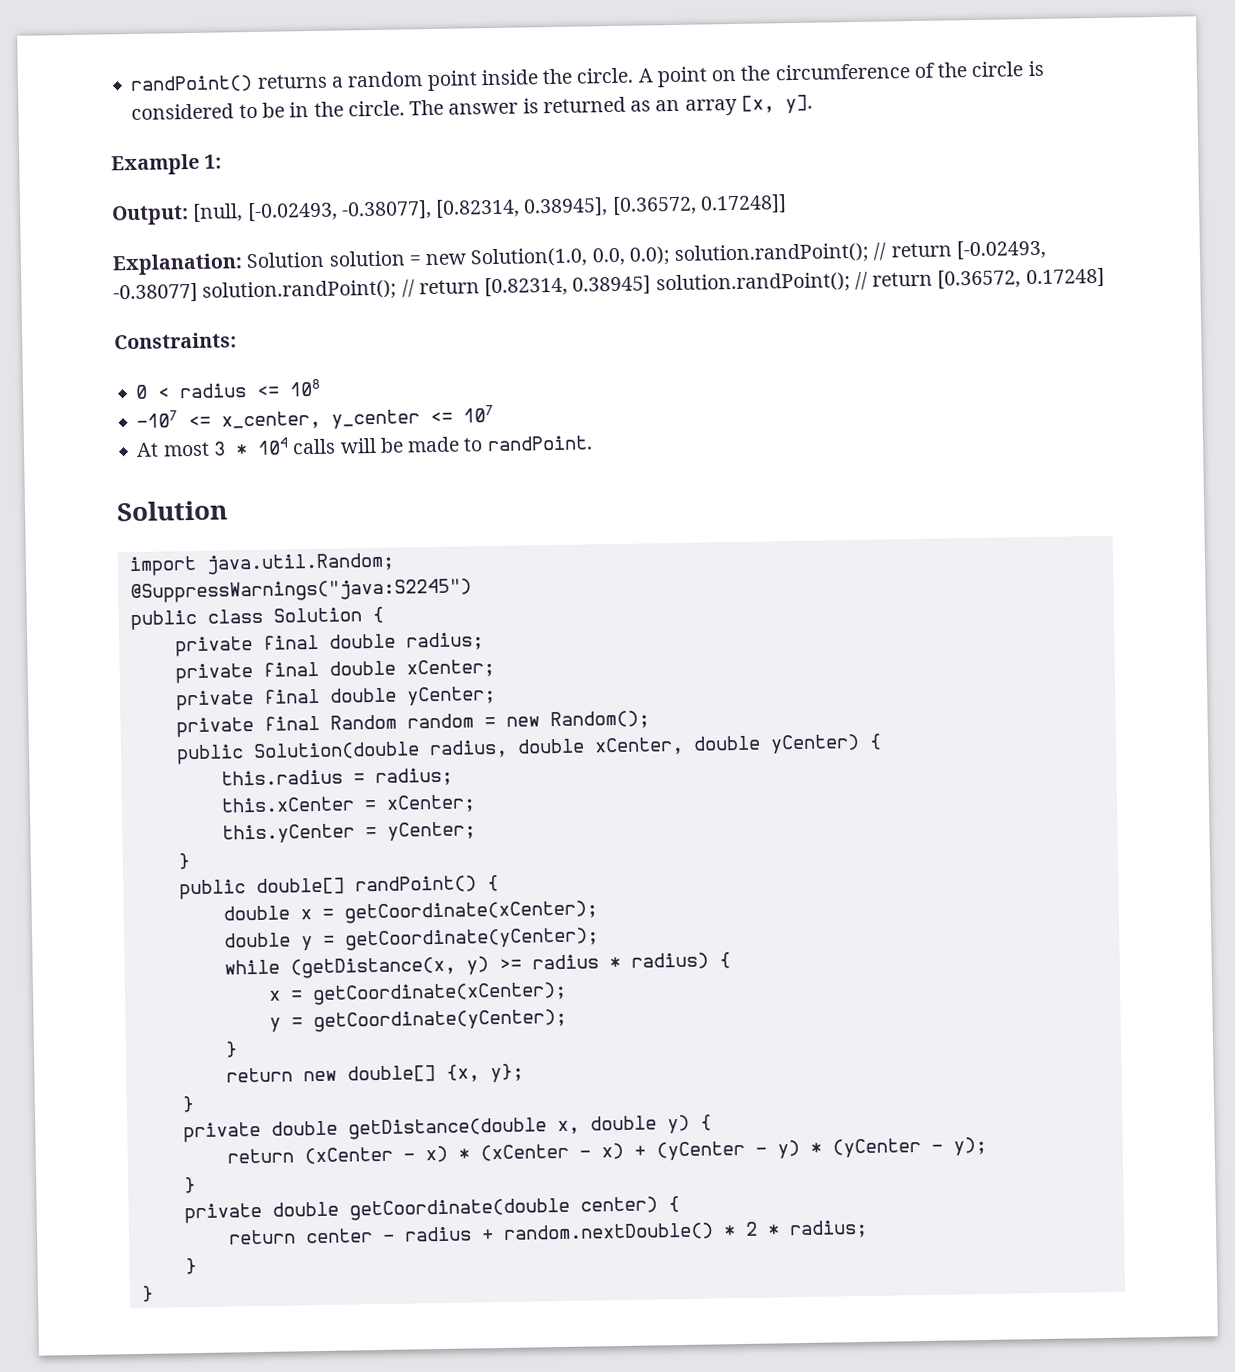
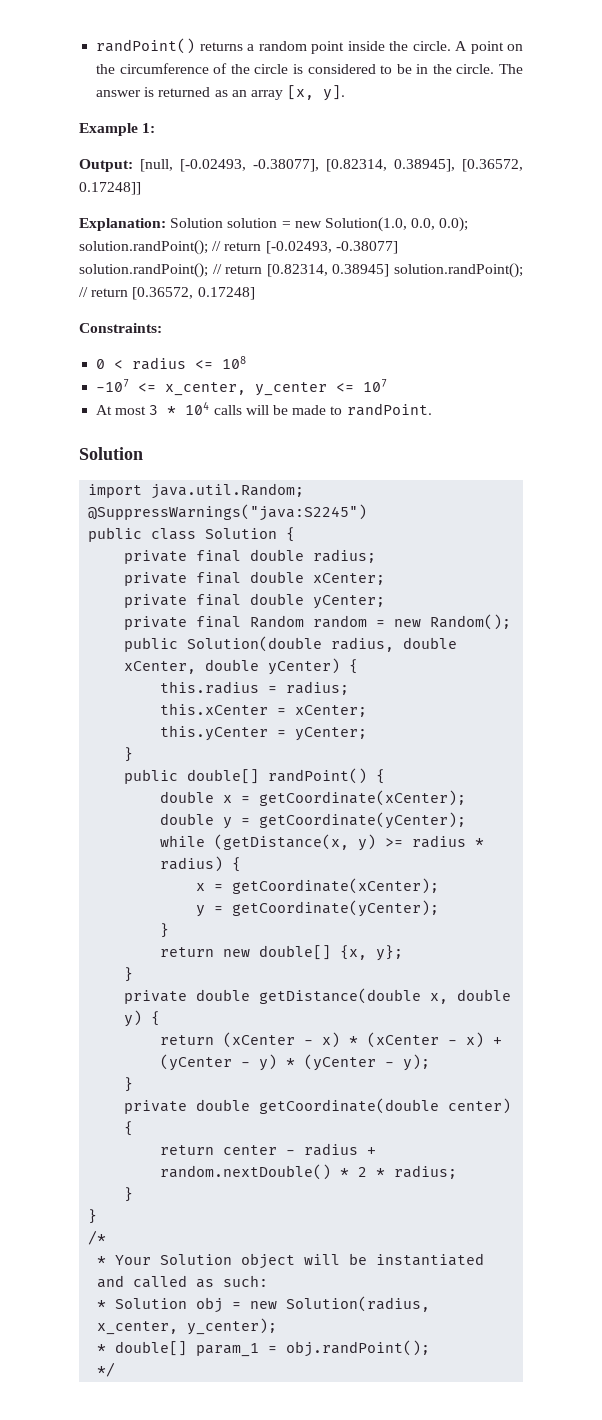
(154, 1293) none -> [88,1230,107,1245] [97,1253,485,1269] [97,1275,269,1288] [97,1296,431,1313] [97,1318,278,1335] [97,1340,431,1357] [97,1362,116,1377] // /* // * Your Solution object will be instantiated and called as such: // * Solution obj = new Solution(radius, x_center, y_center); // * double[] param_1 = obj.randPoint(); // */

